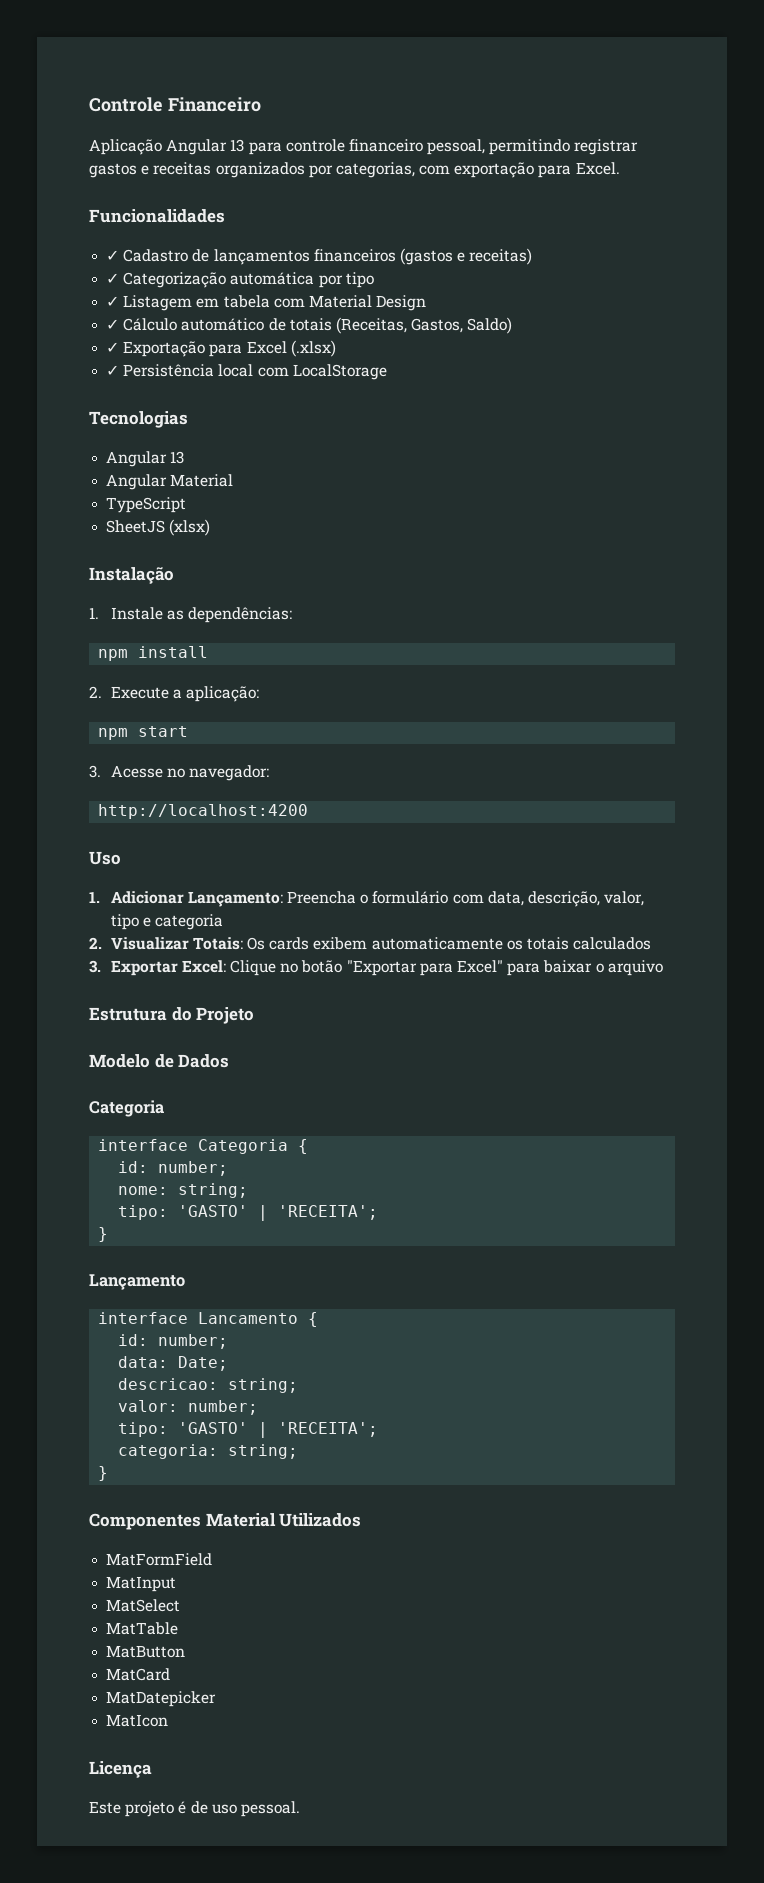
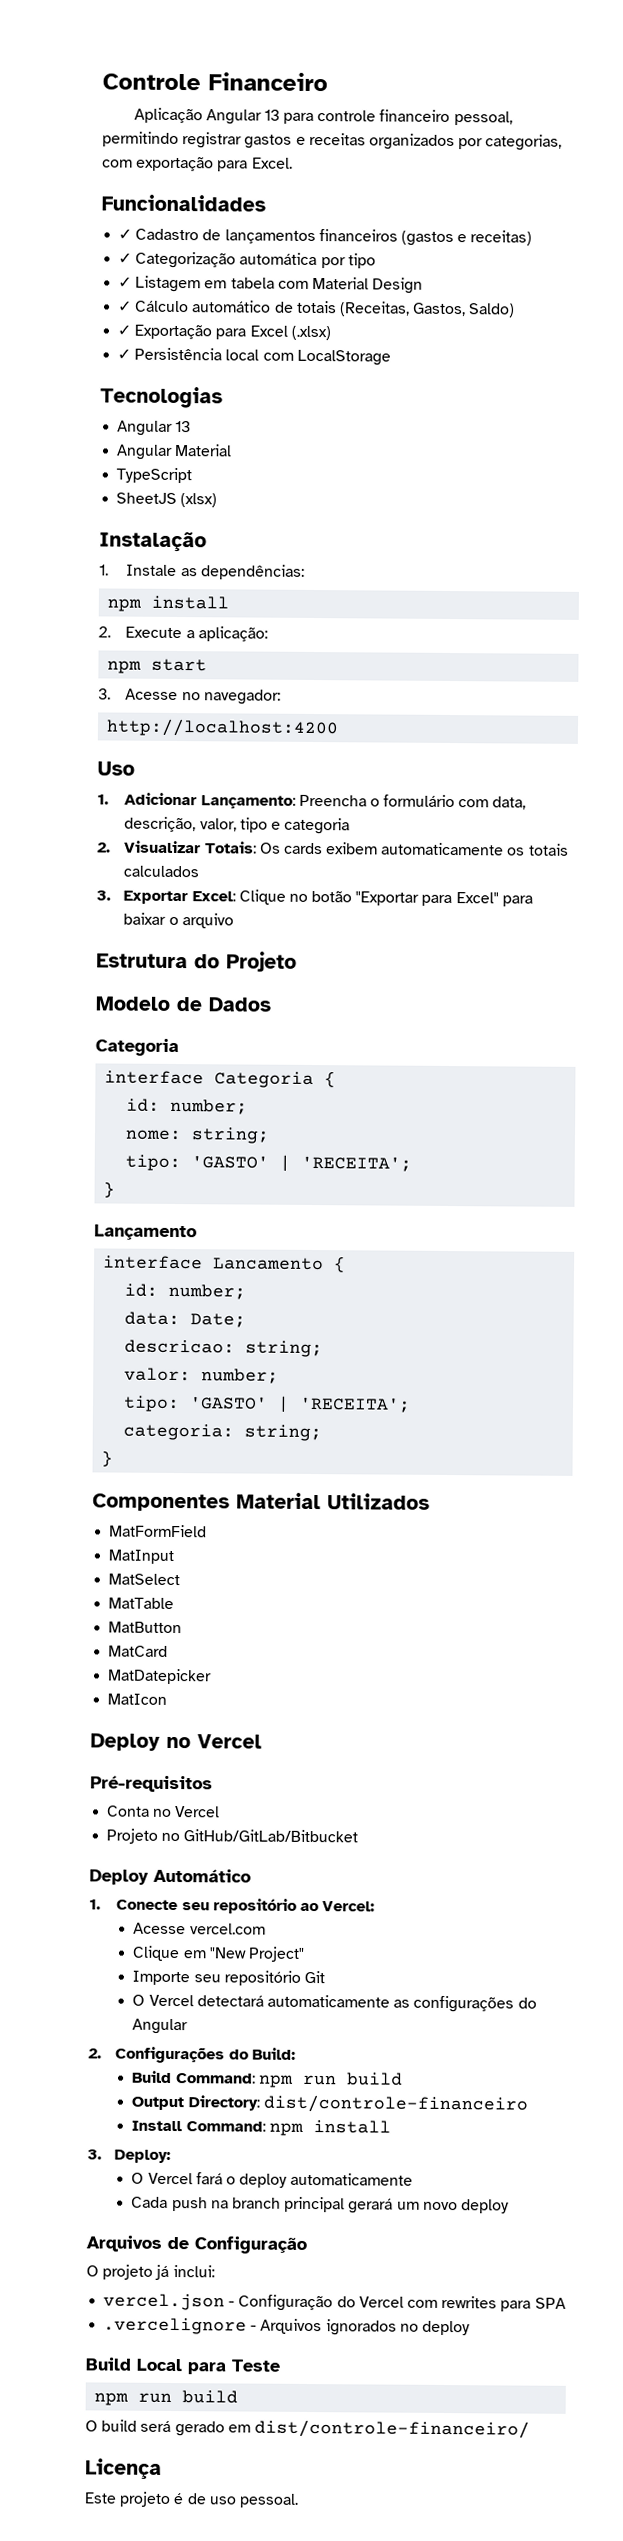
(169, 1720) none -> [90,1733,262,1751] [90,1775,213,1793] [106,1805,221,1818] [106,1828,359,1844] [89,1868,251,1885] [89,1898,376,1914] [133,1922,266,1935] [132,1945,305,1962] [132,1970,325,1986] [132,1994,537,2013] [132,2018,189,2035] [88,2046,296,2064] [132,2070,403,2088] [131,2094,528,2114] [131,2120,391,2136] [87,2149,172,2163] [131,2172,414,2188] [131,2196,509,2214] [86,2235,307,2254] [86,2264,215,2280] [103,2293,566,2312] [103,2317,470,2336] [85,2357,281,2375] [94,2390,239,2406] [85,2419,530,2439] // Deploy no Vercel // Pré-requisitos // Conta no Vercel // Projeto no GitHub/GitLab/Bitbucket // Deploy Automático // 1. Conecte seu repositório ao Vercel: // Acesse vercel.com // Clique em "New Project" // Importe seu repositório Git // O Vercel detectará automaticamente as configurações do Angular // 2. Configurações do Build: // Build Command: npm run build // Output Directory: dist/controle-financeiro // Install Command: npm install // 3. Deploy: // O Vercel fará o deploy automaticamente // Cada push na branch principal gerará um novo deploy // Arquivos de Configuração // O projeto já inclui: // vercel.json - Configuração do Vercel com rewrites para SPA // .vercelignore - Arquivos ignorados no deploy // Build Local para Teste // npm run build // O build será gerado em dist/controle-financeiro/

